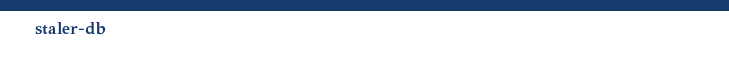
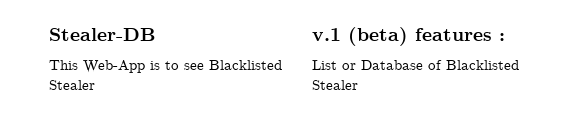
[35,22,106,35] staler-db -> [49,28,156,41] [49,60,282,73] [49,80,95,90] [312,27,505,46] [312,60,519,70] [312,80,358,90] Stealer-DB // This Web-App is to see Blacklisted Stealer // v.1 (beta) features : // List or Database of Blacklisted Stealer

